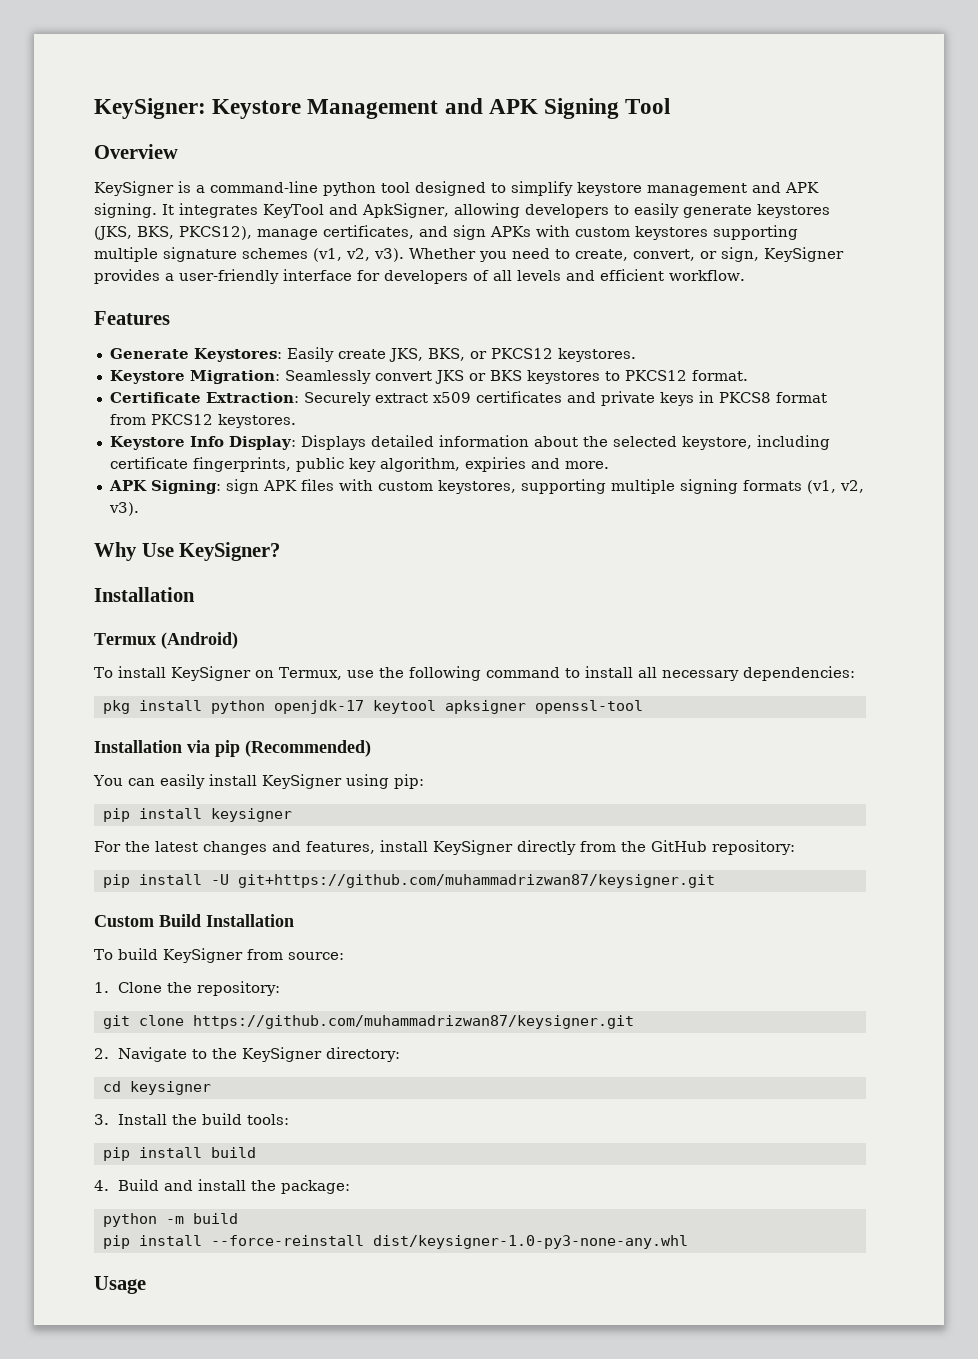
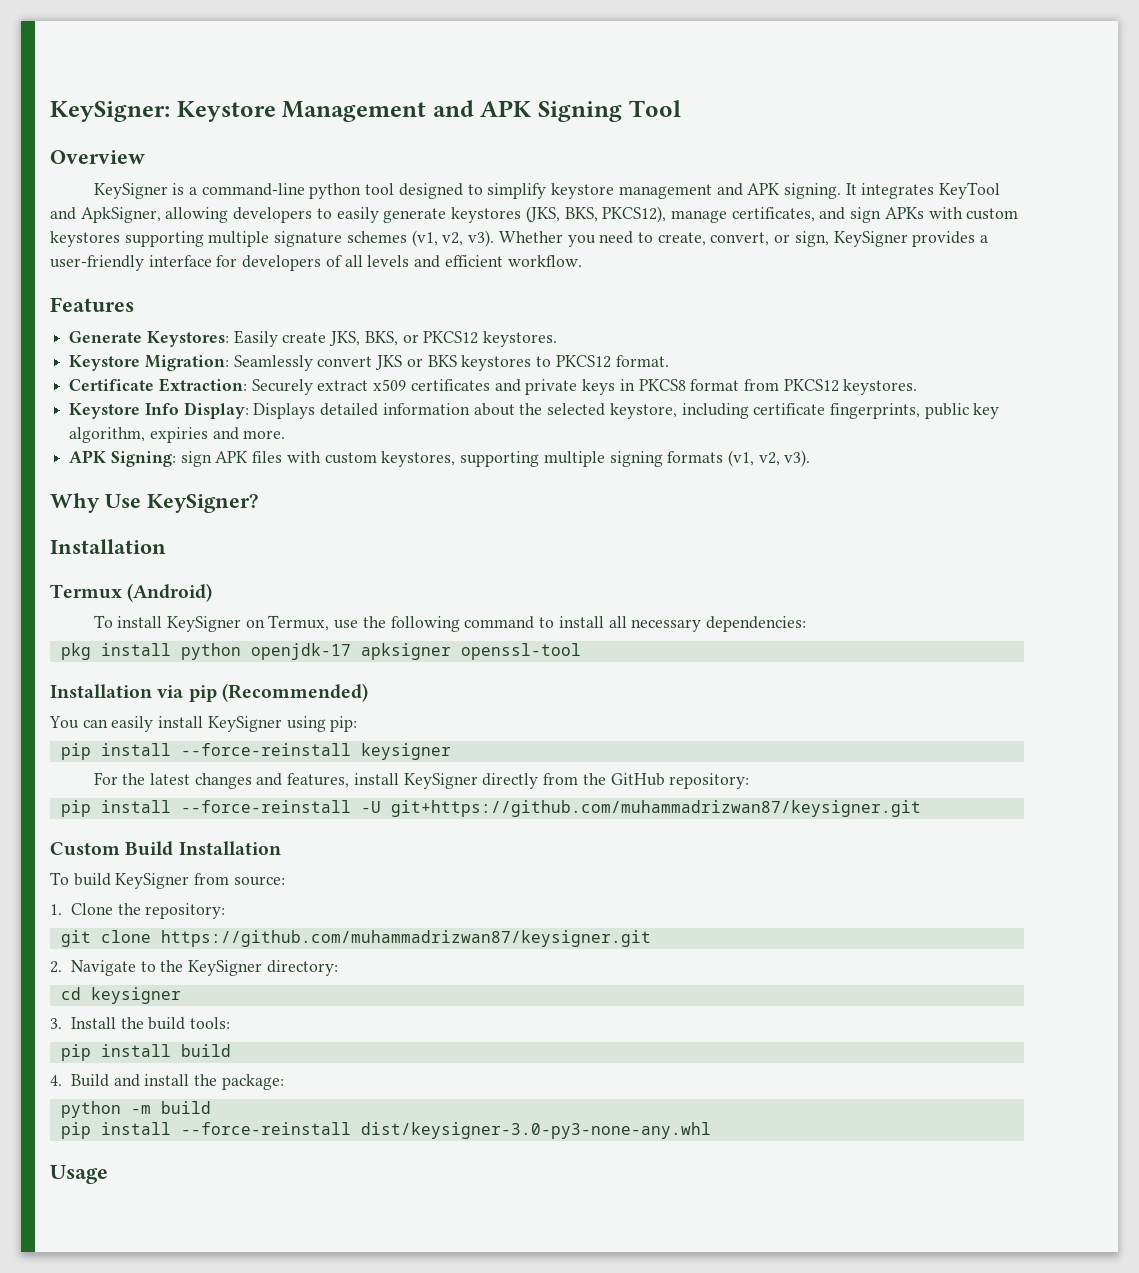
[372,700,436,714] keytool -> (351, 651) none
(202, 813) none -> [180,743,351,756] --force-reinstall
(202, 879) none -> [180,800,351,813] --force-reinstall
[372,1235,688,1249] dist/keysigner-1.0-py3-none-any.whl -> [360,1122,711,1139] dist/keysigner-3.0-py3-none-any.whl

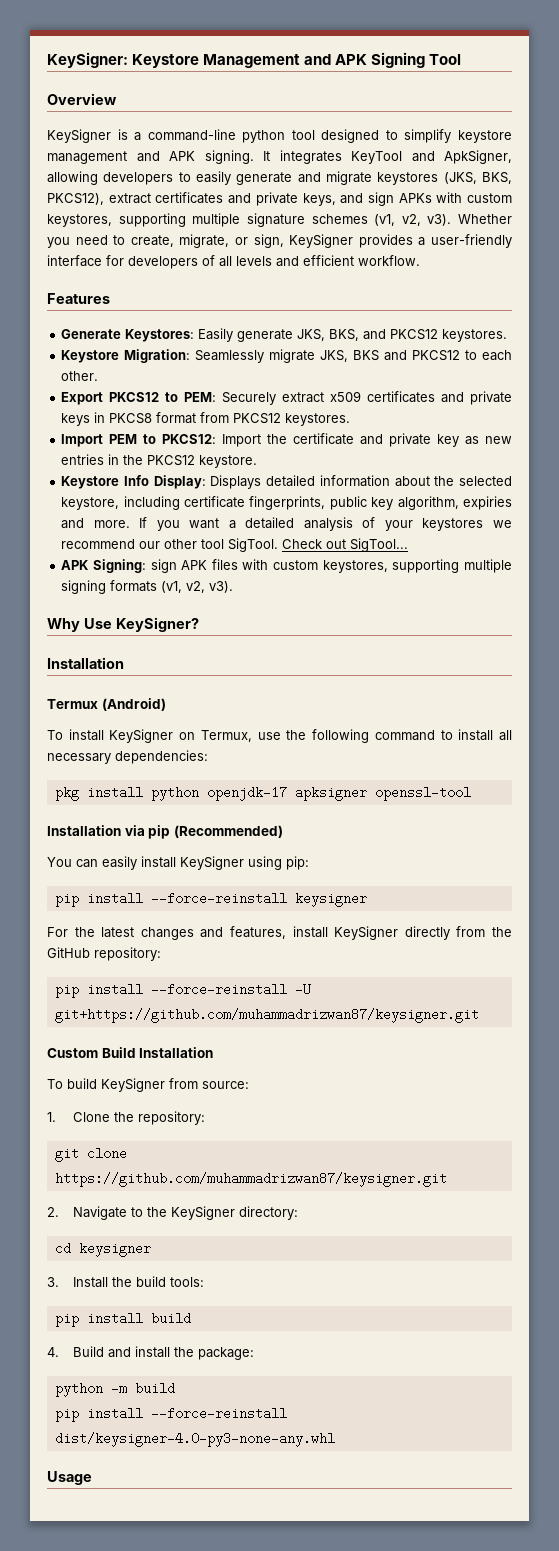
(447, 215) none -> [297,171,373,185] and migrate
[670,207,815,223] manage certificates, -> [108,192,336,206] extract certificates and private keys,
[50,231,120,247] keystores -> [47,214,112,227] keystores,
[710,232,770,246] convert, -> [179,234,230,248] migrate,
[282,332,327,343] create -> [237,329,294,342] generate
[402,334,419,343] or -> [363,329,387,340] and
[317,355,669,371] [69,378,247,392] convert JKS or BKS keystores to PKCS12 format. // Certificate Extraction: -> [269,349,512,363] [61,371,99,381] [61,392,217,405] migrate JKS, BKS and PKCS12 to each other. // Export PKCS12 to PEM:
(918, 387) none -> [61,433,513,447] [61,454,258,468] // Import PEM to PKCS12: Import the certificate and private key as new entries in the PKCS12 keystore.
(286, 434) none -> [139,517,512,531] [61,538,409,552] If you want a detailed analysis of your keystores we recommend our other tool SigTool. Check out SigTool...
[360,1122,711,1139] dist/keysigner-3.0-py3-none-any.whl -> [54,1432,335,1447] dist/keysigner-4.0-py3-none-any.whl

